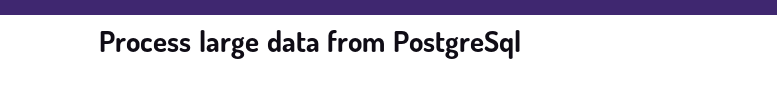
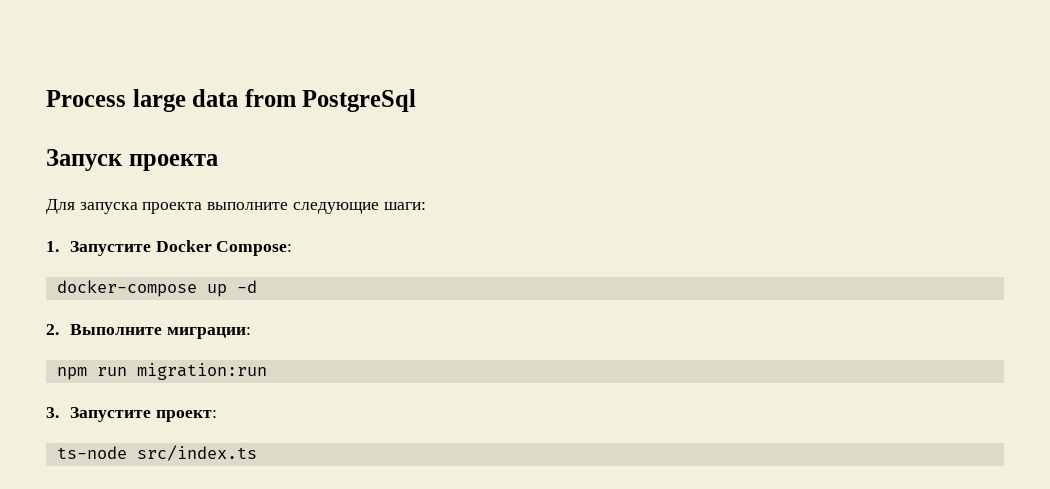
(522, 44) none -> [46,149,218,171] [46,199,426,214] [46,240,293,256] [56,280,257,297] [46,324,251,339] [56,363,267,380] [46,407,217,422] [56,445,257,461] // Запуск проекта // Для запуска проекта выполните следующие шаги: // 1. Запустите Docker Compose: // docker-compose up -d // 2. Выполните миграции: // npm run migration:run // 3. Запустите проект: // ts-node src/index.ts

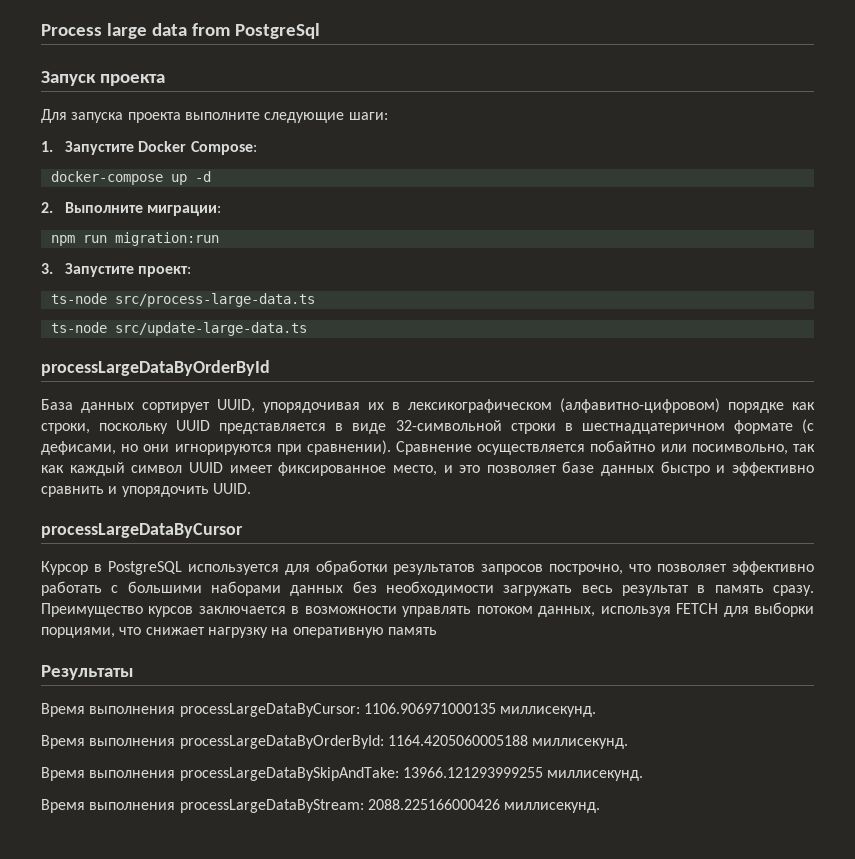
[136,445,257,461] src/index.ts -> [114,293,315,307] [50,322,307,336] [41,360,270,376] [41,398,815,413] [41,419,815,434] [41,440,815,455] [41,461,814,476] [41,483,251,497] [41,523,243,538] [41,560,814,575] [41,581,815,596] [41,602,815,617] [41,627,437,638] [41,665,134,680] [41,703,597,717] [41,735,629,749] [41,767,644,781] [41,799,601,813] src/process-large-data.ts // ts-node src/update-large-data.ts // processLargeDataByOrderById // База данных сортирует UUID, упорядочивая их в лексикографическом (алфавитно-цифровом) порядке как строки, поскольку UUID представляется в виде 32-символьной строки в шестнадцатеричном формате (с дефисами, но они игнорируются при сравнении). Сравнение осуществляется побайтно или посимвольно, так как каждый символ UUID имеет фиксированное место, и это позволяет базе данных быстро и эффективно сравнить и упорядочить UUID. // processLargeDataByCursor // Курсор в PostgreSQL используется для обработки результатов запросов построчно, что позволяет эффективно работать с большими наборами данных без необходимости загружать весь результат в память сразу. Преимущество курсов заключается в возможности управлять потоком данных, используя FETCH для выборки порциями, что снижает нагрузку на оперативную память // Результаты // Время выполнения processLargeDataByCursor: 1106.906971000135 миллисекунд. // Время выполнения processLargeDataByOrderById: 1164.4205060005188 миллисекунд. // Время выполнения processLargeDataBySkipAndTake: 13966.121293999255 миллисекунд. // Время выполнения processLargeDataByStream: 2088.225166000426 миллисекунд.

